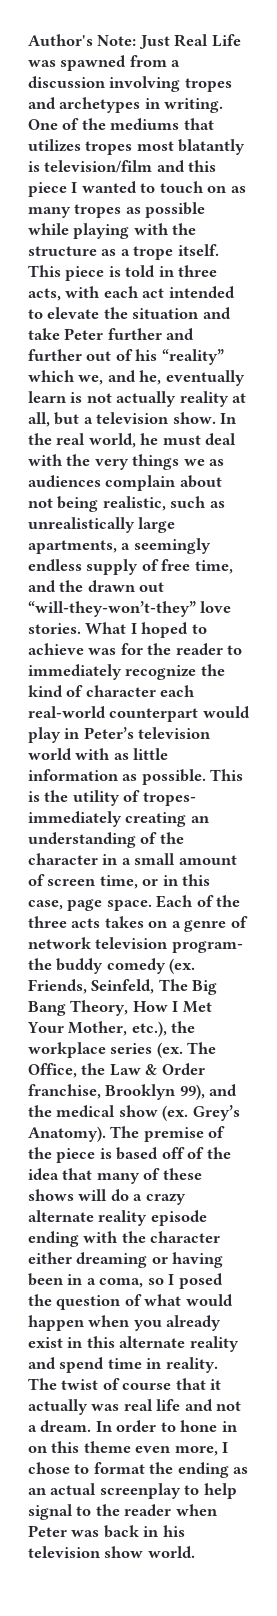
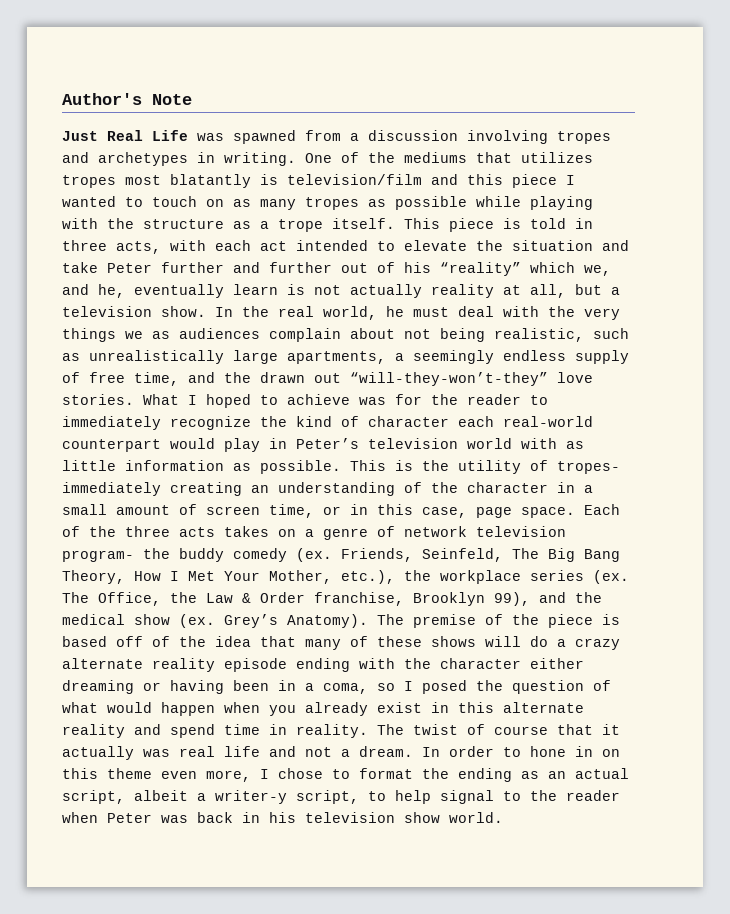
[97,35,137,46] Note: -> [152,94,192,105] Note //
[99,1483,181,1499] screenplay -> [62,790,359,804] script, albeit a writer-y script,

